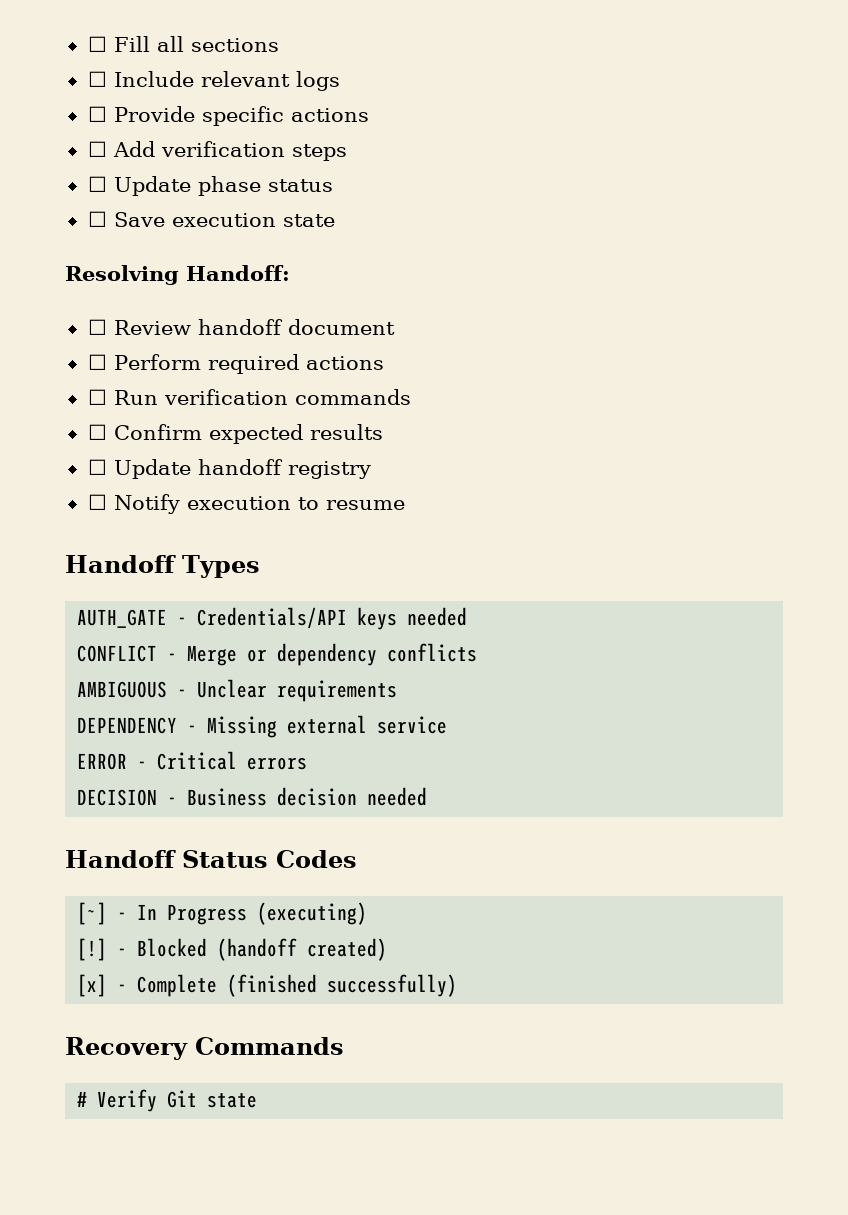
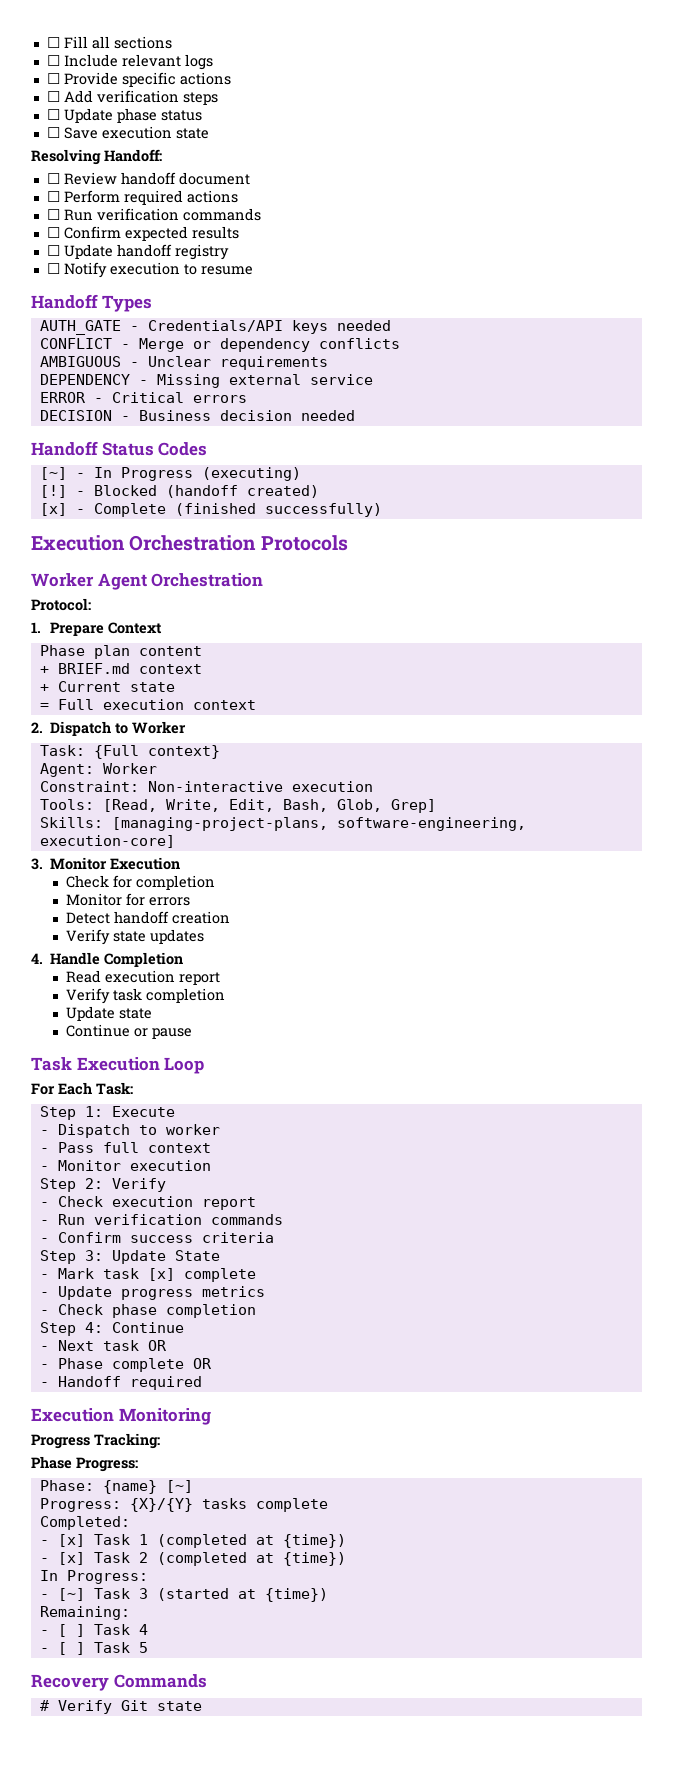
(458, 985) none -> [31,535,348,551] [31,573,264,590] [31,598,91,611] [31,622,163,636] [39,645,202,659] [39,663,202,674] [39,681,175,692] [39,699,256,710] [31,721,187,736] [39,745,220,759] [39,763,157,777] [39,781,373,792] [39,799,436,813] [39,817,526,831] [39,835,175,848] [31,857,181,870] [66,875,216,890] [66,893,191,906] [66,911,231,924] [66,929,205,945] [31,952,184,967] [66,970,221,985] [66,988,226,1004] [66,1006,153,1021] [66,1024,193,1039] [31,1057,205,1074] [31,1082,133,1095] [39,1106,175,1120] [39,1124,220,1138] [39,1142,211,1153] [39,1160,211,1171] [39,1178,166,1192] [39,1196,256,1210] [39,1214,283,1225] [39,1232,274,1243] [39,1250,220,1264] [39,1268,256,1282] [39,1286,265,1300] [39,1304,256,1318] [39,1322,184,1336] [39,1340,167,1351] [39,1358,212,1372] [39,1376,202,1390] [31,1408,211,1425] [31,1433,160,1449] [31,1456,138,1472] [39,1480,193,1494] [39,1498,328,1512] [39,1516,130,1530] [39,1534,346,1548] [39,1552,346,1566] [39,1570,148,1584] [39,1588,328,1602] [39,1606,130,1620] [39,1624,148,1637] [39,1642,148,1655] // Execution Orchestration Protocols // Worker Agent Orchestration // Protocol: // 1. Prepare Context // Phase plan content // + BRIEF.md context // + Current state // = Full execution context // 2. Dispatch to Worker // Task: {Full context} // Agent: Worker // Constraint: Non-interactive execution // Tools: [Read, Write, Edit, Bash, Glob, Grep] // Skills: [managing-project-plans, software-engineering, execution-core] // 3. Monitor Execution // Check for completion // Monitor for errors // Detect handoff creation // Verify state updates // 4. Handle Completion // Read execution report // Verify task completion // Update state // Continue or pause // Task Execution Loop // For Each Task: // Step 1: Execute // - Dispatch to worker // - Pass full context // - Monitor execution // Step 2: Verify // - Check execution report // - Run verification commands // - Confirm success criteria // Step 3: Update State // - Mark task [x] complete // - Update progress metrics // - Check phase completion // Step 4: Continue // - Next task OR // - Phase complete OR // - Handoff required // Execution Monitoring // Progress Tracking: // Phase Progress: // Phase: {name} [~] // Progress: {X}/{Y} tasks complete // Completed: // - [x] Task 1 (completed at {time}) // - [x] Task 2 (completed at {time}) // In Progress: // - [~] Task 3 (started at {time}) // Remaining: // - [ ] Task 4 // - [ ] Task 5

